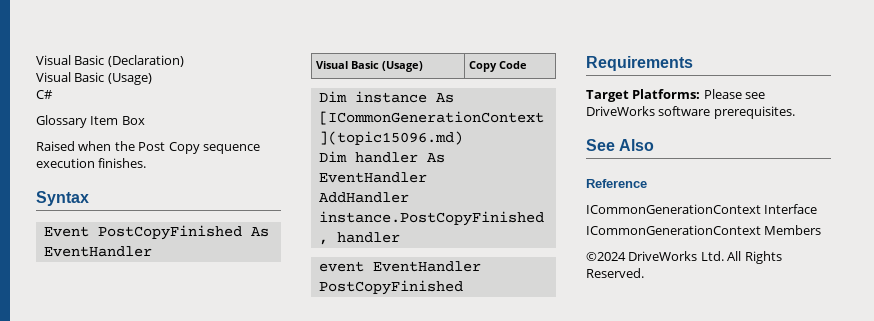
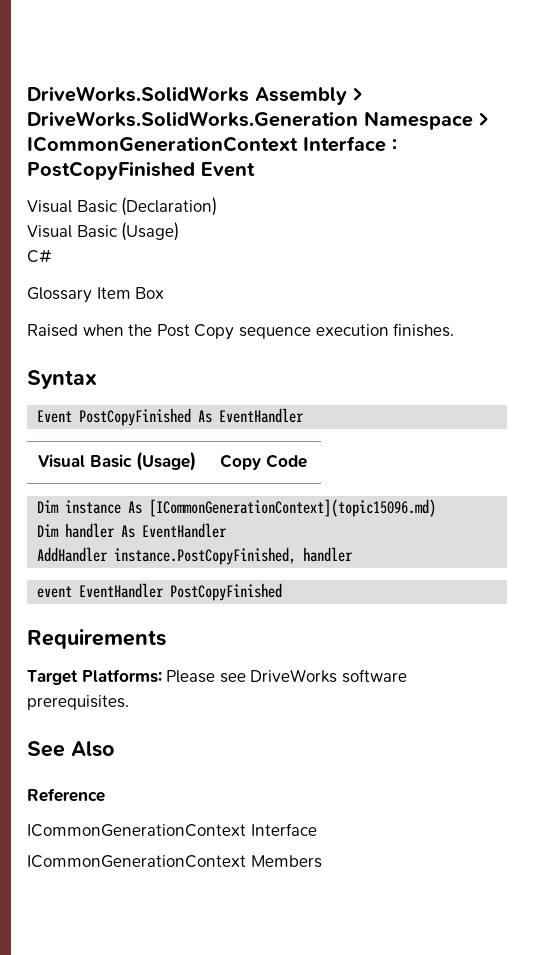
(36, 60) none -> [27,86,362,105] [27,111,488,130] [27,136,397,152] [27,161,255,180] DriveWorks.SolidWorks Assembly > DriveWorks.SolidWorks.Generation Namespace > ICommonGenerationContext Interface : PostCopyFinished Event //
[586,251,782,264] [586,268,644,278] // ©2024 DriveWorks Ltd. All Rights Reserved. -> (322, 861) none

